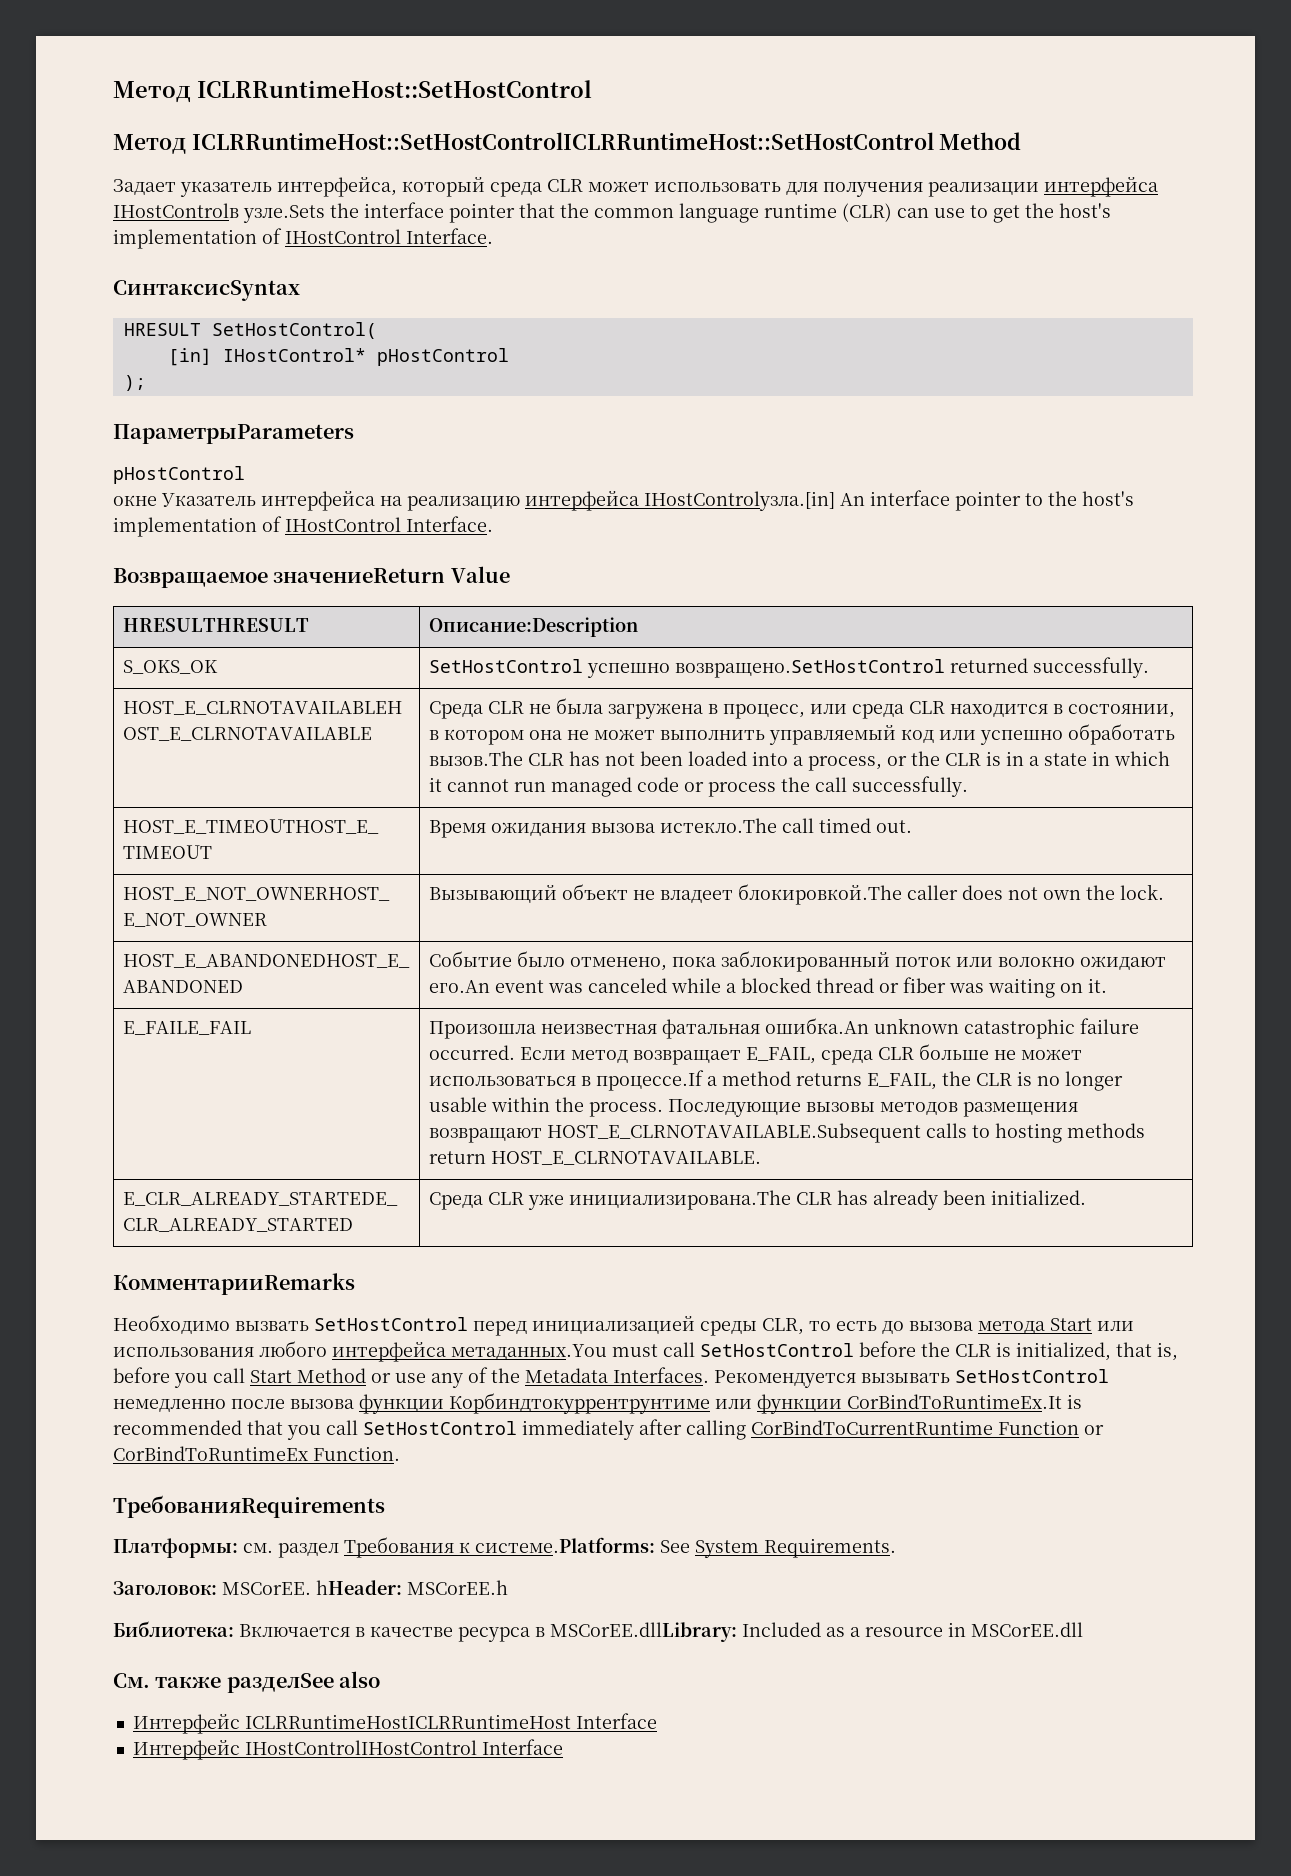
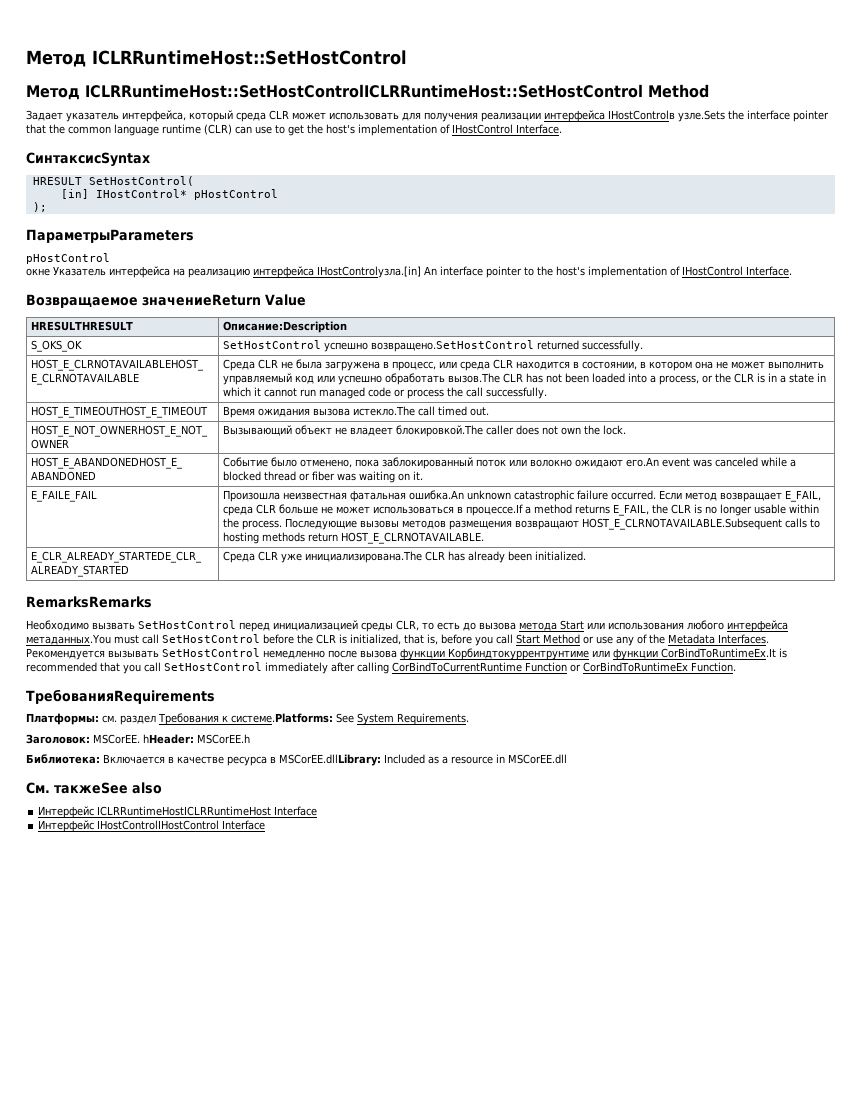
[113,1273,355,1295] КомментарииRemarks -> [26,596,152,608] RemarksRemarks
[155,1673,334,1693] также разделSee -> [54,782,128,794] такжеSee

